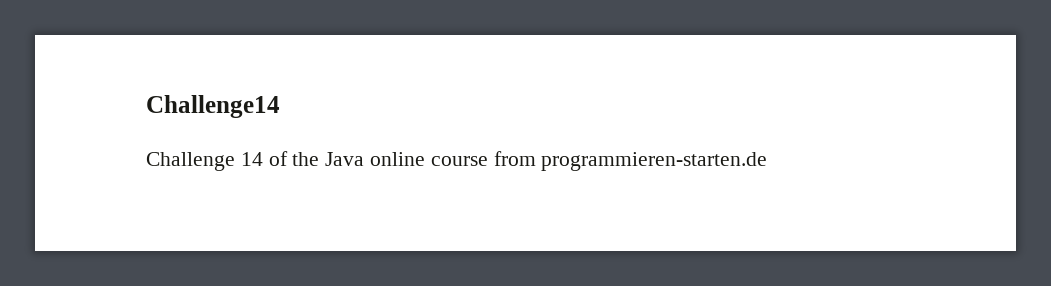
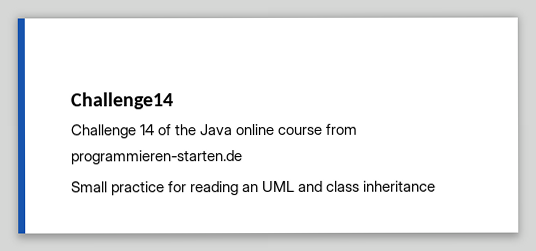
(768, 161) none -> [71,180,437,196] // Small practice for reading an UML and class inheritance

